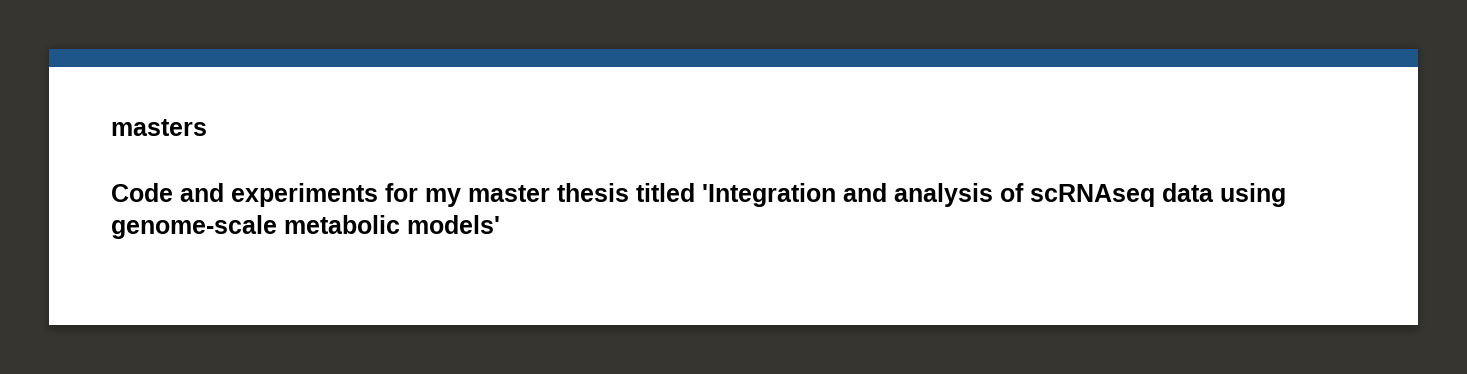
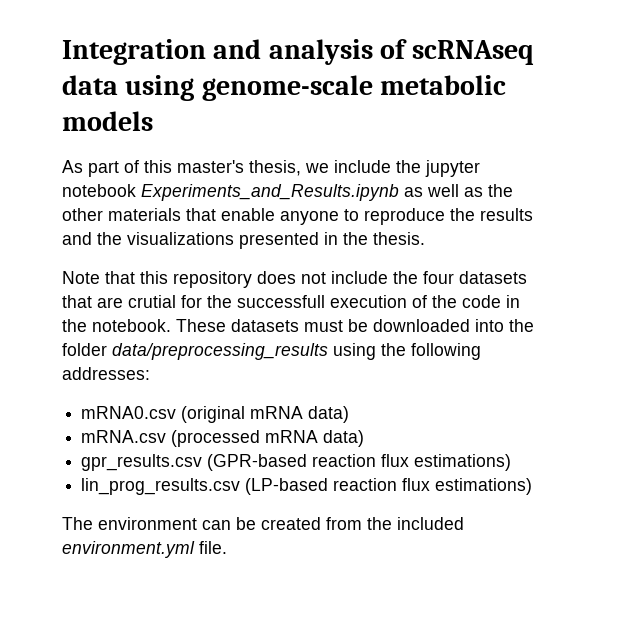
[111,119,207,136] [111,183,836,207] masters // Code and experiments for my master thesis titled 'Integration -> [62,39,206,65] Integration
[407,215,500,234] models' -> [62,111,153,131] [62,160,480,177] [62,184,513,201] [62,208,533,225] [62,232,425,249] [62,271,527,288] [62,295,520,308] [62,319,534,332] [62,343,481,360] [62,367,150,380] [81,406,350,423] [81,430,365,447] [81,454,512,471] [81,478,533,495] [62,517,464,530] [62,541,227,558] models // As part of this master's thesis, we include the jupyter notebook Experiments_and_Results.ipynb as well as the other materials that enable anyone to reproduce the results and the visualizations presented in the thesis. // Note that this repository does not include the four datasets that are crutial for the successfull execution of the code in the notebook. These datasets must be downloaded into the folder data/preprocessing_results using the following addresses: // mRNA0.csv (original mRNA data) // mRNA.csv (processed mRNA data) // gpr_results.csv (GPR-based reaction flux estimations) // lin_prog_results.csv (LP-based reaction flux estimations) // The environment can be created from the included environment.yml file.

